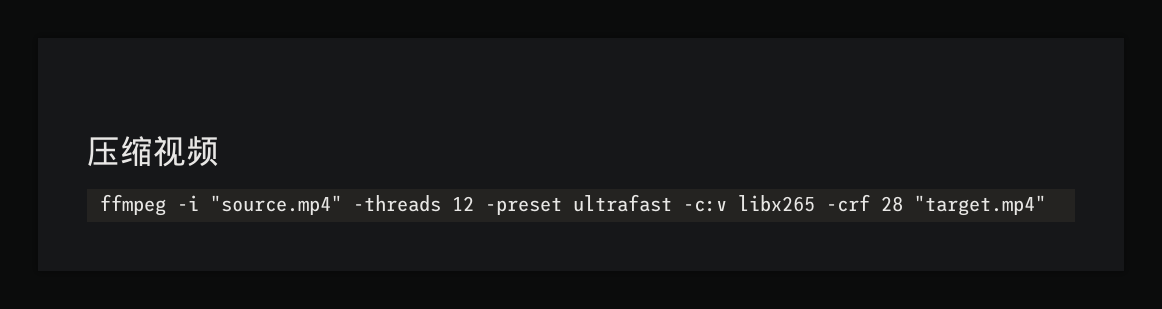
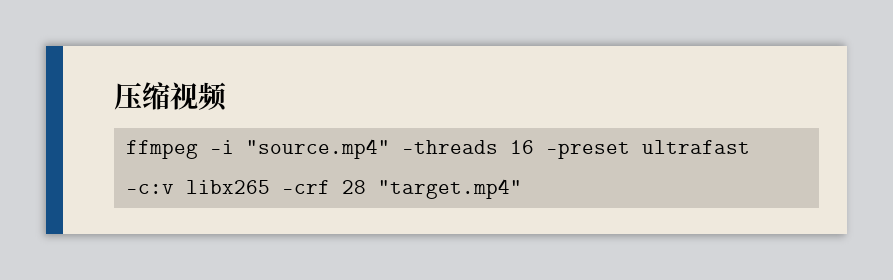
[451,196,474,211] 12 -> [510,140,534,154] 16

